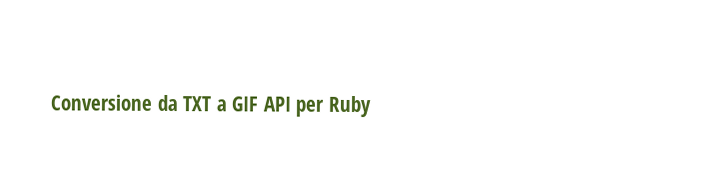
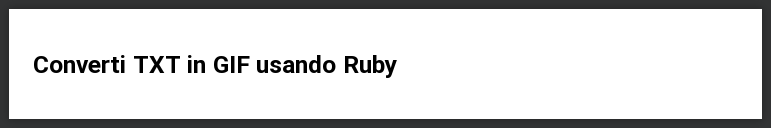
[50,94,325,117] Conversione da TXT a GIF API per -> [33,55,337,73] Converti TXT in GIF usando

